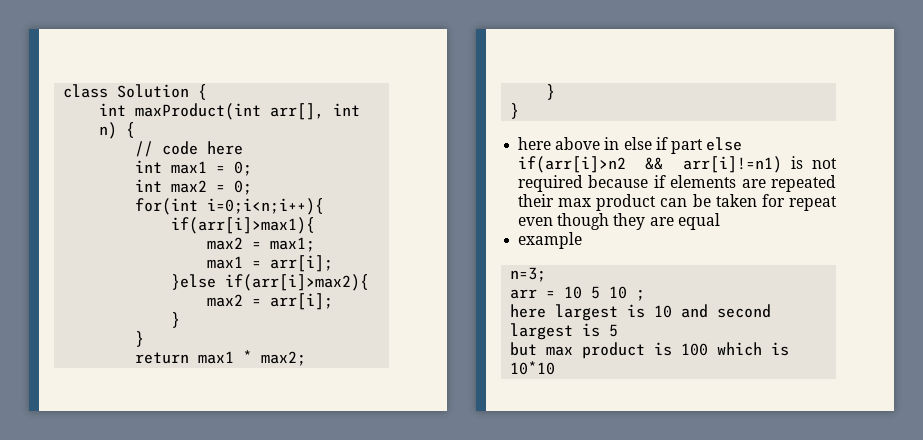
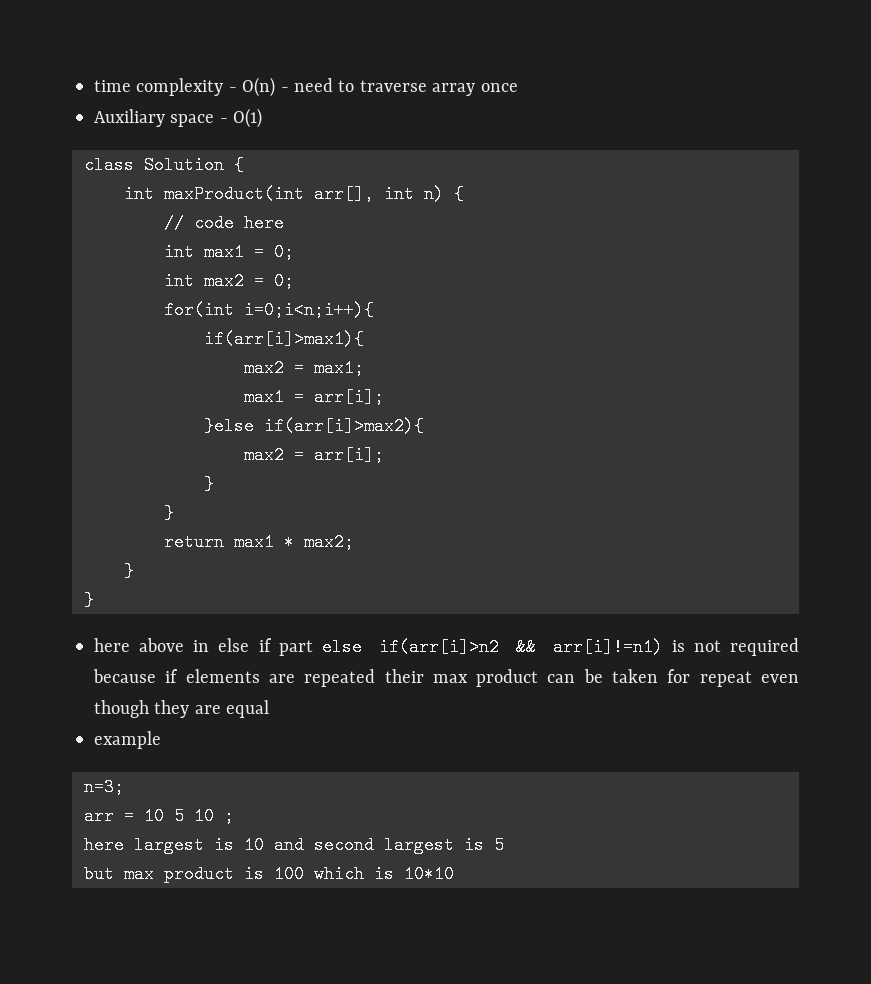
(63, 91) none -> [94,77,518,97] [94,108,263,128] time complexity - O(n) - need to traverse array once // Auxiliary space - O(1) //

